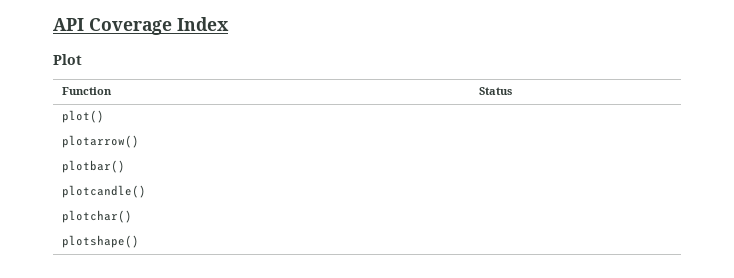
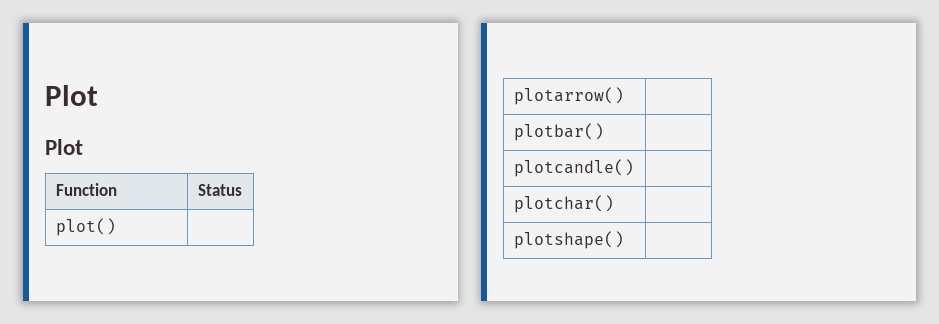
[53,17,229,35] API Coverage Index -> [45,85,98,106] Plot

